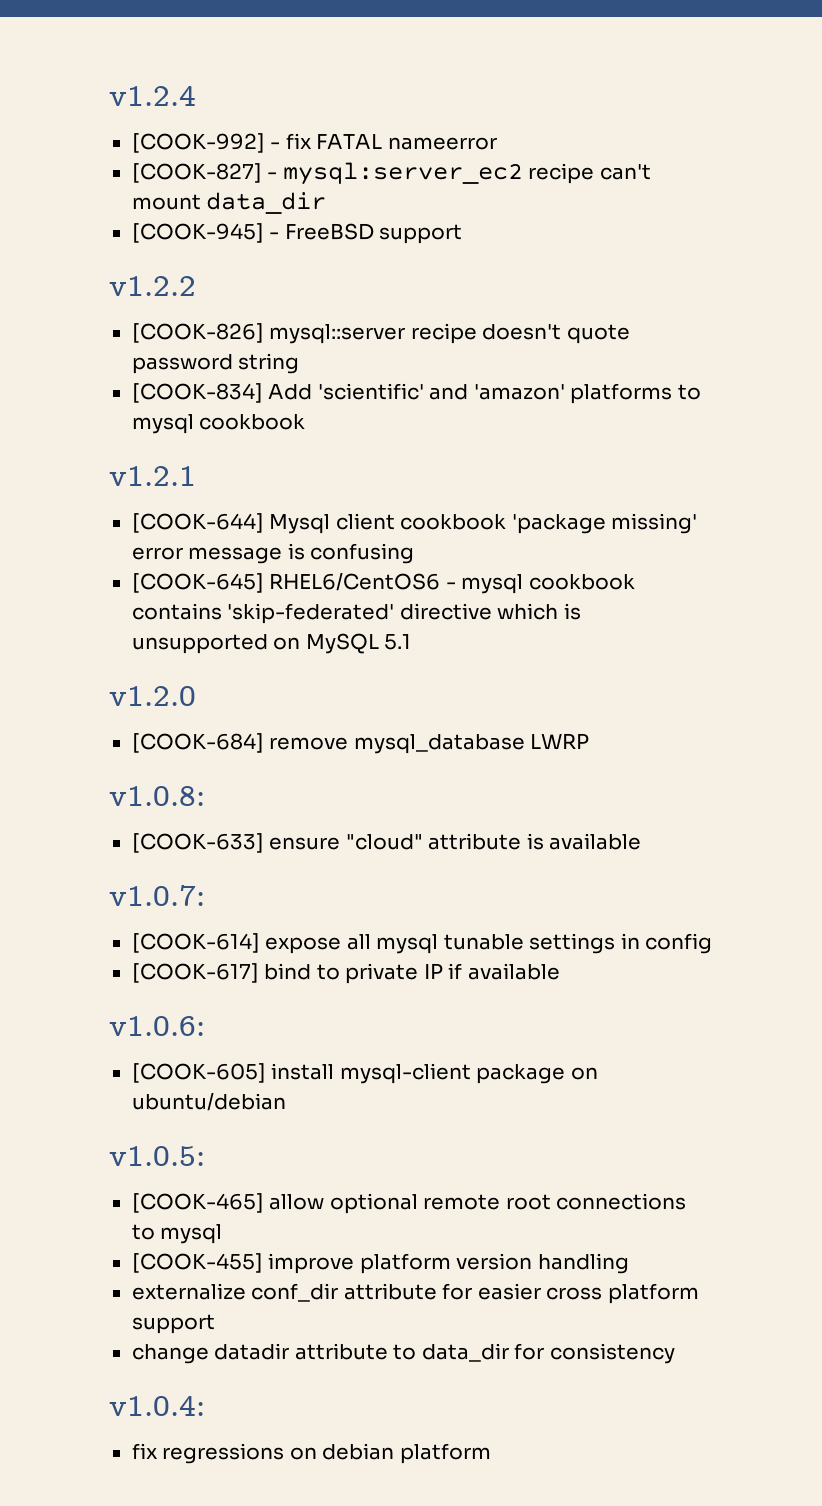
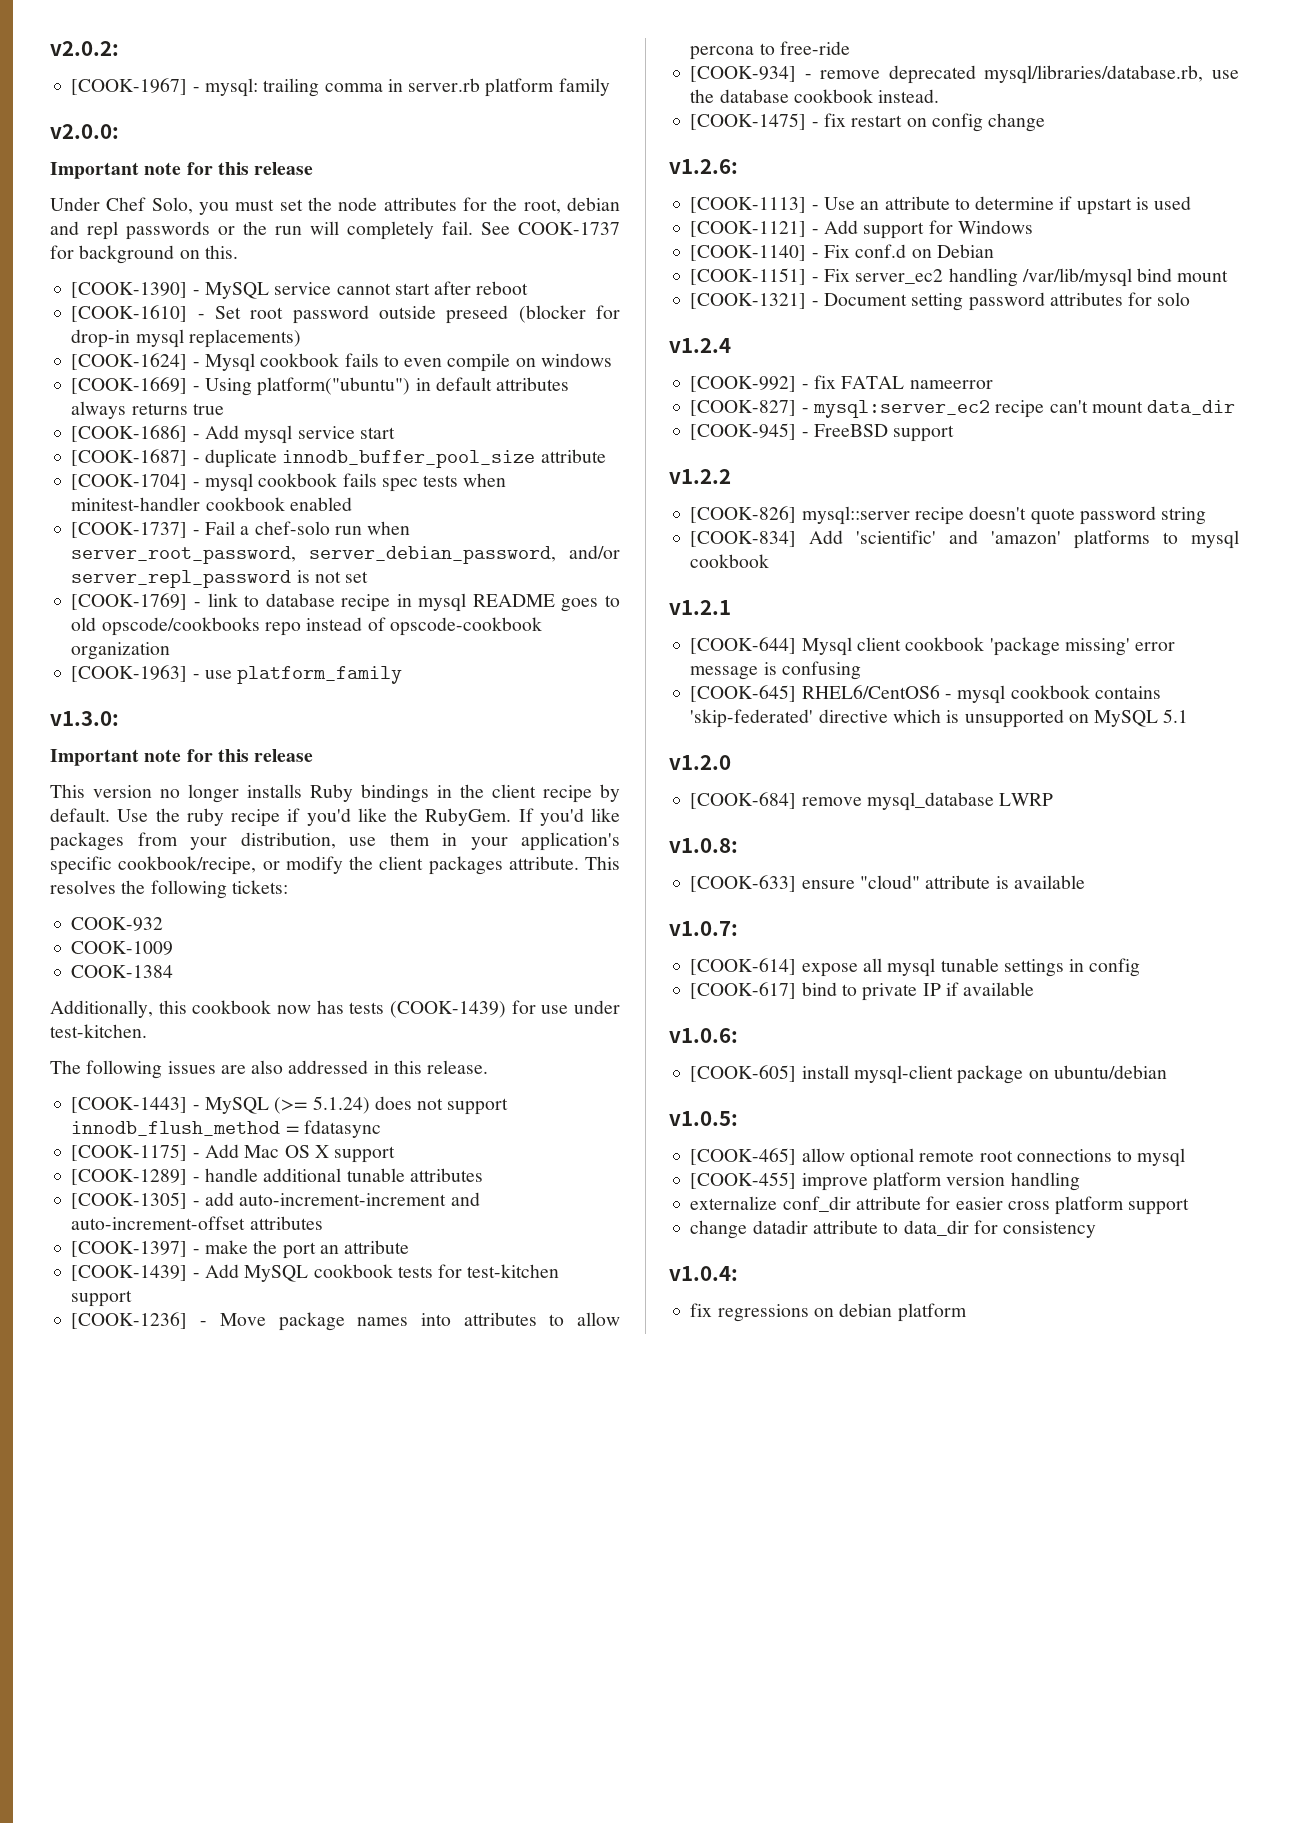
(109, 96) none -> [50,41,119,56] [71,78,610,97] [50,124,119,139] [50,162,314,179] [50,197,620,215] [50,221,620,240] [50,245,238,264] [71,281,529,299] [71,305,620,324] [71,329,301,348] [71,353,612,372] [71,377,570,396] [71,401,224,419] [71,425,395,444] [71,449,606,468] [71,473,507,492] [71,497,352,511] [71,521,411,538] [71,545,620,564] [71,570,369,588] [71,593,620,612] [71,617,542,636] [71,642,171,660] [71,665,403,684] [50,711,119,726] [50,749,314,766] [50,784,620,803] [50,808,620,827] [50,832,620,851] [50,856,620,875] [50,880,288,899] [71,917,164,931] [71,941,174,955] [71,965,174,978] [50,1000,621,1018] [50,1024,147,1038] [50,1060,489,1079] [71,1096,509,1115] [71,1120,381,1138] [71,1144,396,1163] [71,1168,483,1185] [71,1192,480,1209] [71,1216,323,1230] [71,1240,410,1259] [71,1264,560,1282] [71,1290,133,1307] [71,1312,621,1331] [690,41,850,60] [690,65,1239,84] [690,89,940,103] [690,113,1046,132] [669,159,738,174] [690,196,1192,215] [690,220,1033,239] [690,244,994,261] [690,268,1229,287] [690,292,1191,311] v2.0.2: // [COOK-1967] - mysql: trailing comma in server.rb platform family // v2.0.0: // Important note for this release // Under Chef Solo, you must set the node attributes for the root, debian and repl passwords or the run will completely fail. See COOK-1737 for background on this. // [COOK-1390] - MySQL service cannot start after reboot // [COOK-1610] - Set root password outside preseed (blocker for drop-in mysql replacements) // [COOK-1624] - Mysql cookbook fails to even compile on windows // [COOK-1669] - Using platform("ubuntu") in default attributes always returns true // [COOK-1686] - Add mysql service start // [COOK-1687] - duplicate innodb_buffer_pool_size attribute // [COOK-1704] - mysql cookbook fails spec tests when minitest-handler cookbook enabled // [COOK-1737] - Fail a chef-solo run when server_root_password, server_debian_password, and/or server_repl_password is not set // [COOK-1769] - link to database recipe in mysql README goes to old opscode/cookbooks repo instead of opscode-cookbook organization // [COOK-1963] - use platform_family // v1.3.0: // Important note for this release // This version no longer installs Ruby bindings in the client recipe by default. Use the ruby recipe if you'd like the RubyGem. If you'd like packages from your distribution, use them in your application's specific cookbook/recipe, or modify the client packages attribute. This resolves the following tickets: // COOK-932 // COOK-1009 // COOK-1384 // Additionally, this cookbook now has tests (COOK-1439) for use under test-kitchen. // The following issues are also addressed in this release. // [COOK-1443] - MySQL (>= 5.1.24) does not support innodb_flush_method = fdatasync // [COOK-1175] - Add Mac OS X support // [COOK-1289] - handle additional tunable attributes // [COOK-1305] - add auto-increment-increment and auto-increment-offset attributes // [COOK-1397] - make the port an attribute // [COOK-1439] - Add MySQL cookbook tests for test-kitchen support // [COOK-1236] - Move package names into attributes to allow percona to free-ride // [COOK-934] - remove deprecated mysql/libraries/database.rb, use the database cookbook instead. // [COOK-1475] - fix restart on config change // v1.2.6: // [COOK-1113] - Use an attribute to determine if upstart is used // [COOK-1121] - Add support for Windows // [COOK-1140] - Fix conf.d on Debian // [COOK-1151] - Fix server_ec2 handling /var/lib/mysql bind mount // [COOK-1321] - Document setting password attributes for solo //

